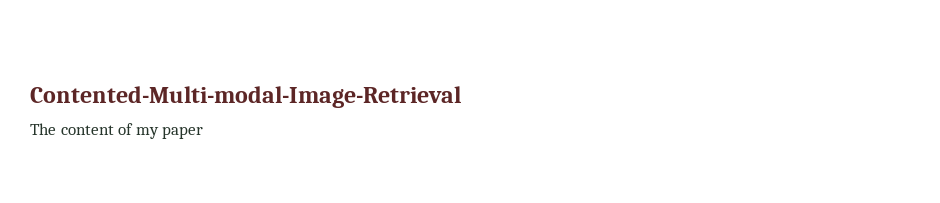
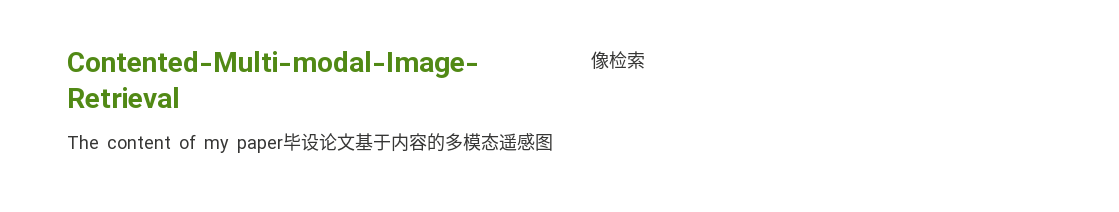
(204, 132) none -> [283,133,553,152] [591,51,645,69] 毕设论文基于内容的多模态遥感图像检索

